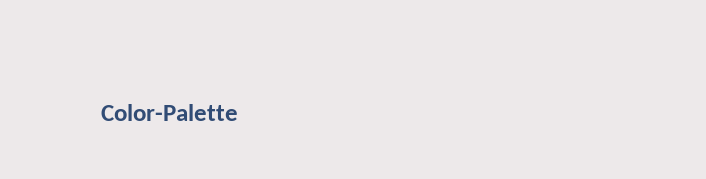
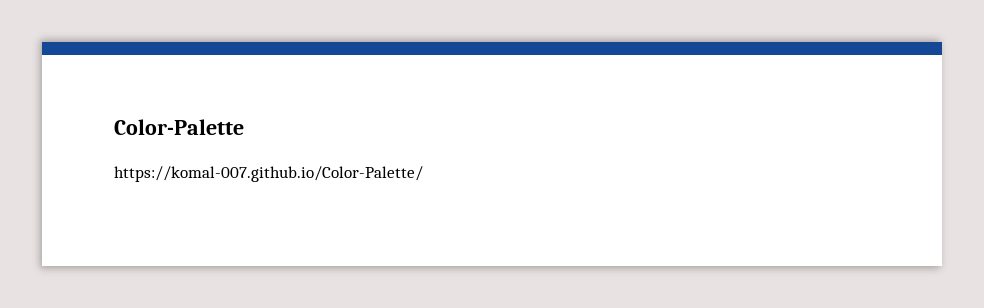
(238, 112) none -> [114,166,423,182] // https://komal-007.github.io/Color-Palette/

